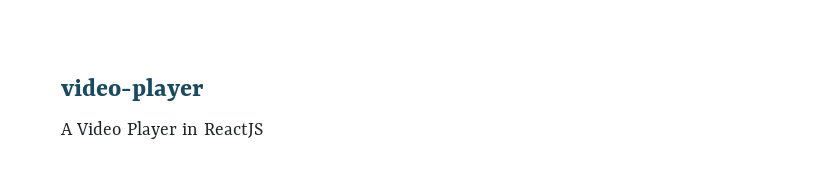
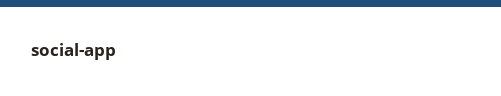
[61,78,204,101] [61,121,263,139] video-player // A Video Player in ReactJS -> [31,43,116,60] social-app

